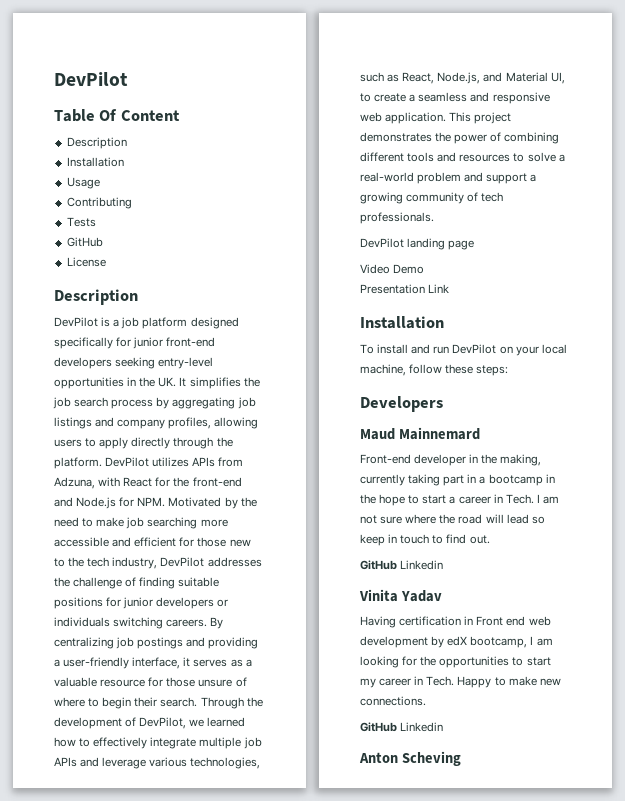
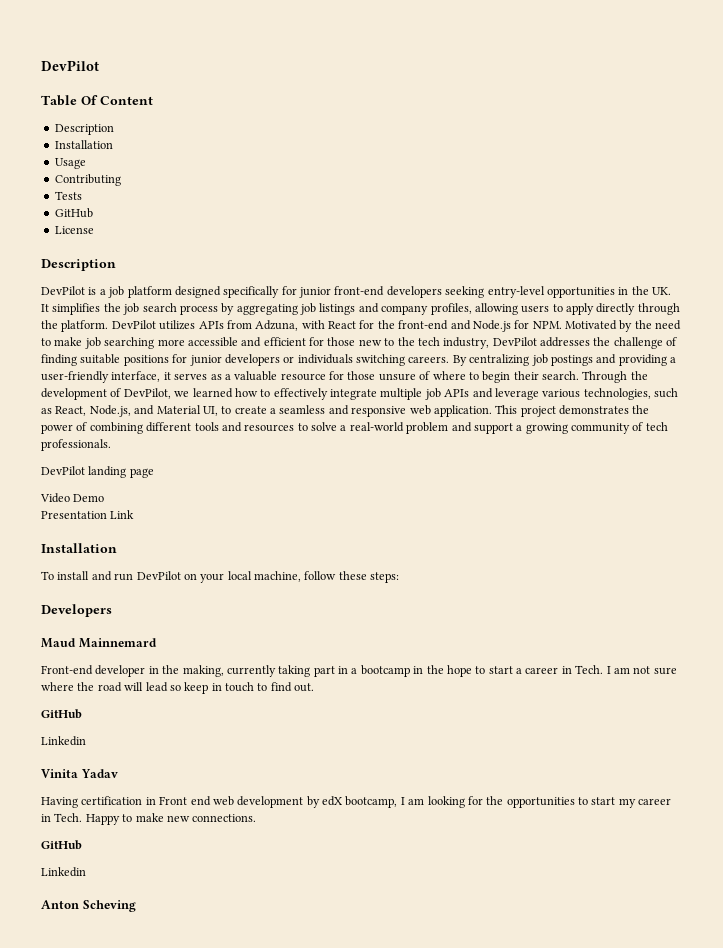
(397, 565) none -> (82, 714) //
(397, 727) none -> (82, 845) //

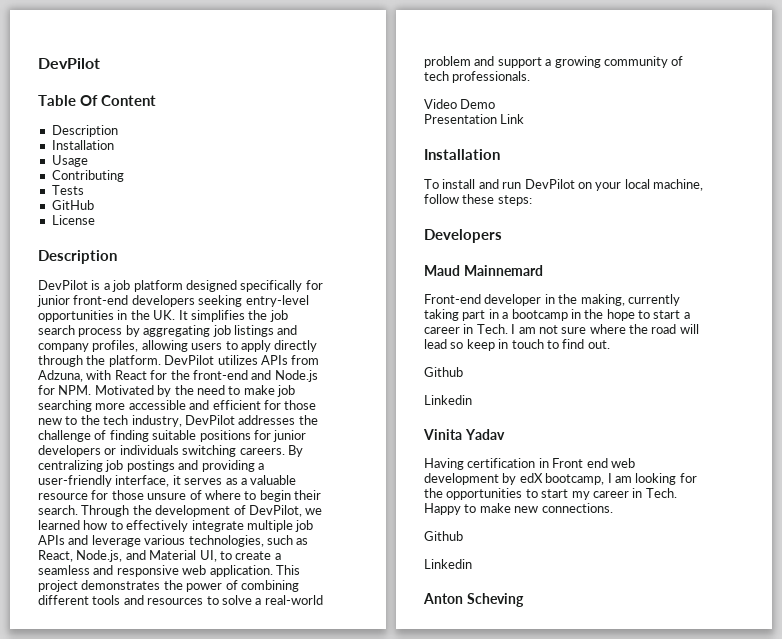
[41,466,154,478] // DevPilot landing page -> (531, 77) none
[41,709,82,719] GitHub -> [424,367,463,377] Github
[41,840,82,850] GitHub -> [424,531,463,541] Github

